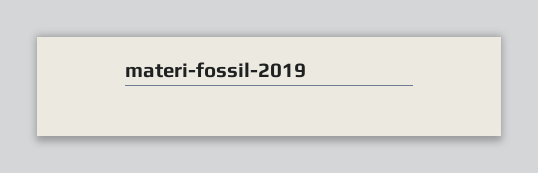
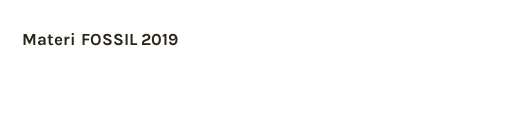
[125,62,306,78] materi-fossil-2019 -> [22,32,179,46] Materi FOSSIL 2019

